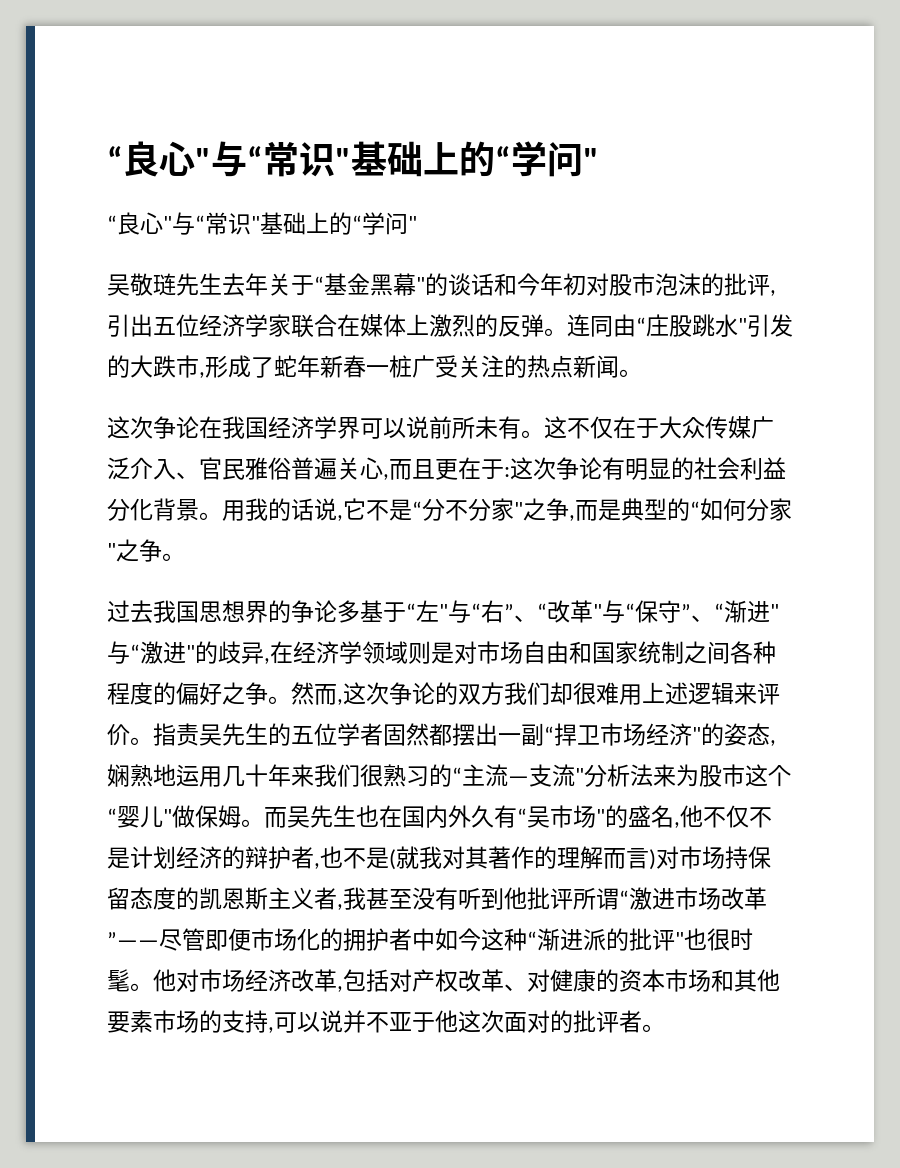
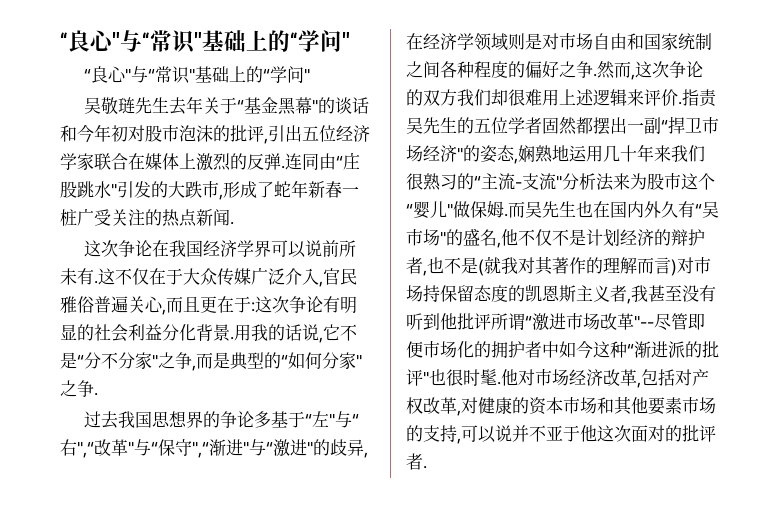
[544,328,567,336] 。 -> [281,165,285,169] .
[619,369,642,377] 。 -> [230,221,234,225] .
[521,430,544,438] 。 -> [94,280,98,284] .
[176,472,199,479] 、 -> [319,281,323,287] ,
[199,512,222,520] 。 -> [230,336,234,340] .
[162,553,185,561] 。 -> [94,392,98,396] .
[504,603,547,622] ”、“ -> [77,441,94,458] ",“
[681,603,724,622] ”、“ -> [192,441,209,458] ",“
[268,696,291,704] 。 -> [593,73,597,77] .
[130,737,153,745] 。 -> [678,101,682,105] .
[508,776,529,784] — -> [515,182,522,188] -
[241,819,264,827] 。 -> [504,213,508,217] .
[107,932,159,948] ”—— -> [634,315,654,328] "--
[130,983,153,991] 。 -> [497,381,501,385] .
[504,984,527,991] 、 -> [457,410,461,416] ,
[642,1024,665,1032] 。 -> [423,465,427,469] .

